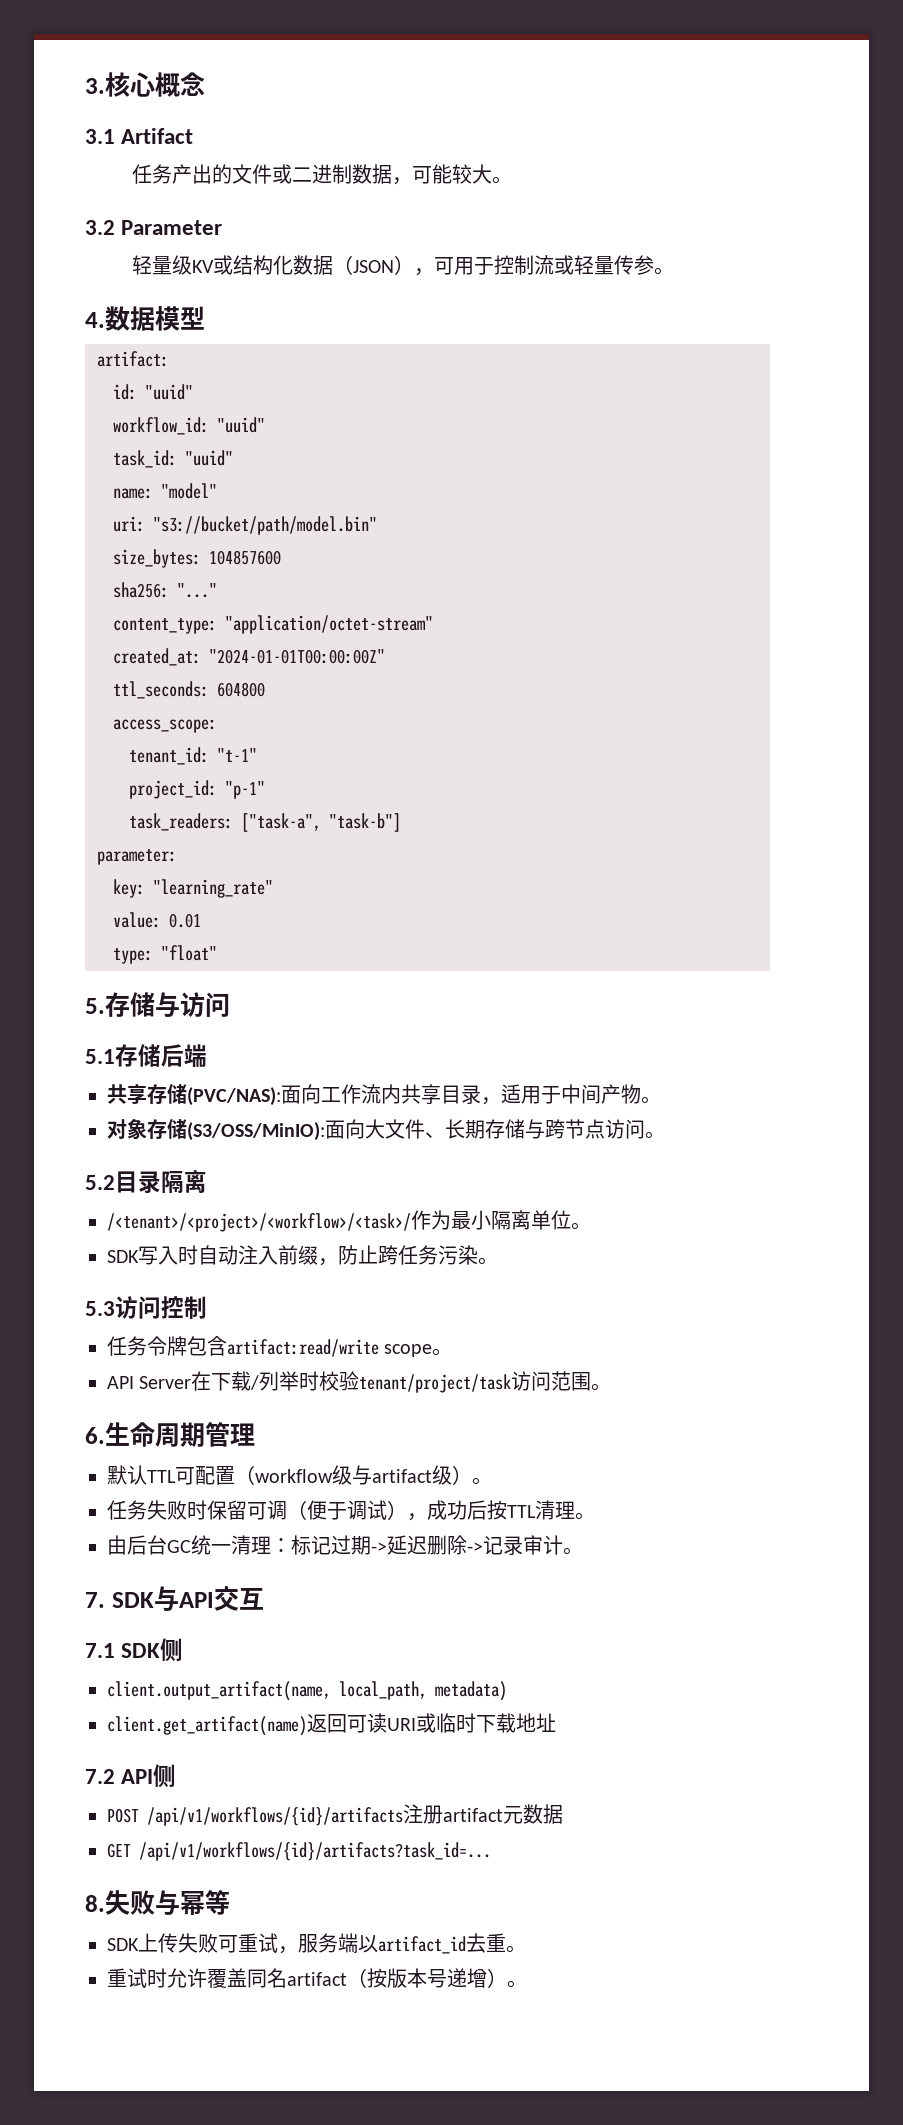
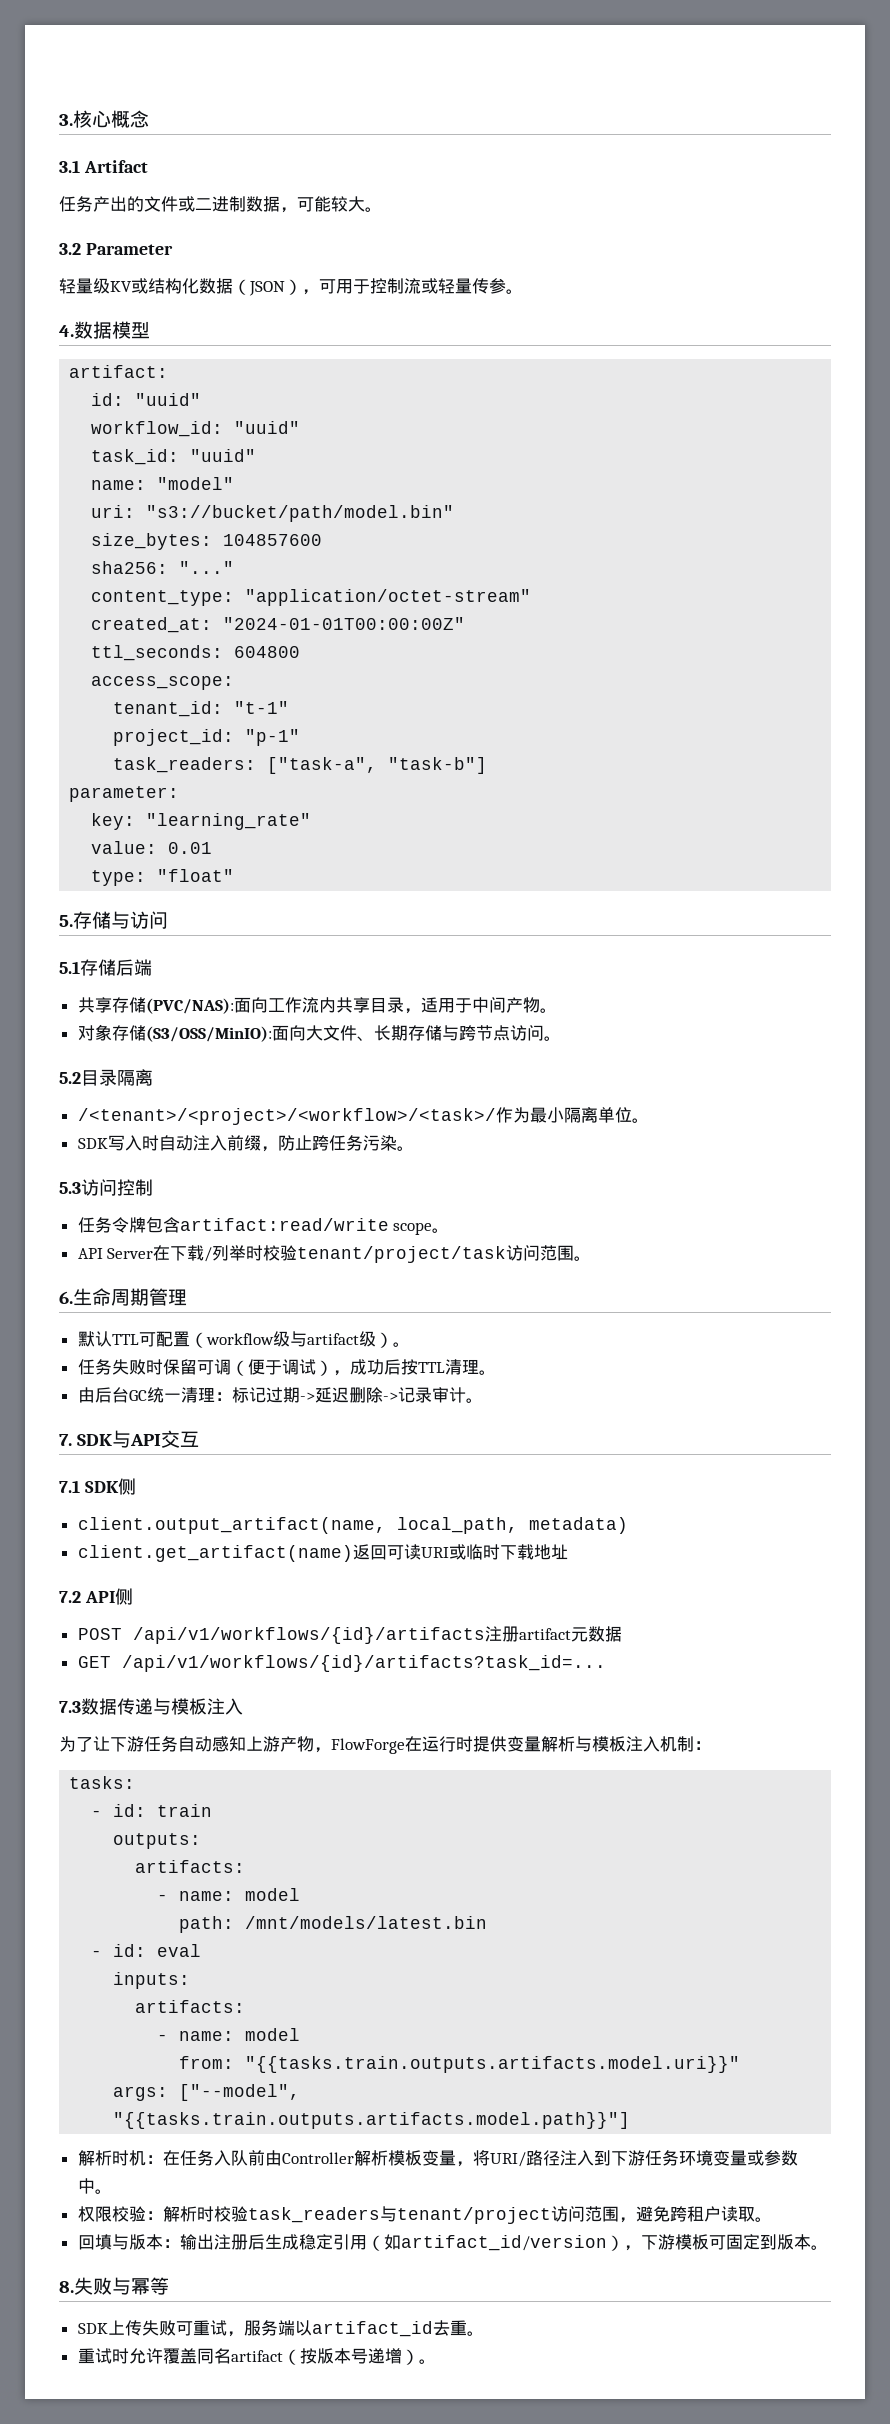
(491, 1851) none -> [59,1698,243,1715] [59,1736,711,1754] [69,1776,136,1789] [91,1804,213,1817] [113,1833,202,1849] [135,1860,246,1873] [157,1888,301,1901] [179,1916,488,1933] [91,1944,202,1957] [113,1972,191,1989] [135,2000,246,2013] [157,2028,301,2041] [179,2056,741,2073] [113,2084,301,2101] [113,2112,631,2129] [77,2150,798,2167] [77,2178,112,2194] [77,2206,772,2224] [77,2234,828,2251] // 7.3数据传递与模板注入 // 为了让下游任务自动感知上游产物，FlowForge在运行时提供变量解析与模板注入机制： // tasks: // - id: train // outputs: // artifacts: // - name: model // path: /mnt/models/latest.bin // - id: eval // inputs: // artifacts: // - name: model // from: "{{tasks.train.outputs.artifacts.model.uri}}" // args: ["--model", "{{tasks.train.outputs.artifacts.model.path}}"] // 解析时机：在任务入队前由Controller解析模板变量，将URI/路径注入到下游任务环境变量或参数中。 // 权限校验：解析时校验task_readers与tenant/project访问范围，避免跨租户读取。 // 回填与版本：输出注册后生成稳定引用（如artifact_id/version），下游模板可固定到版本。

